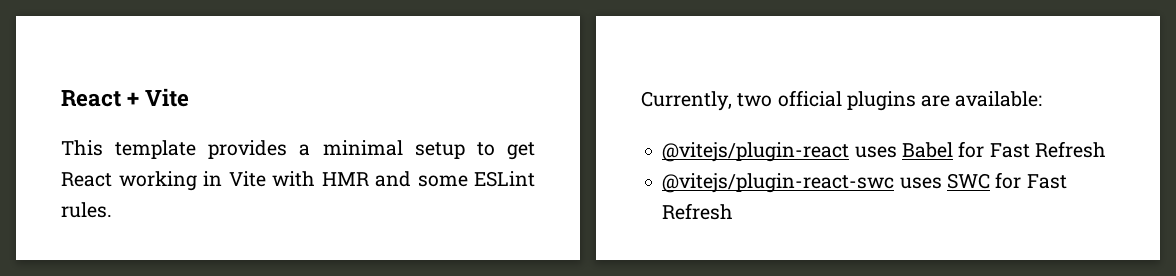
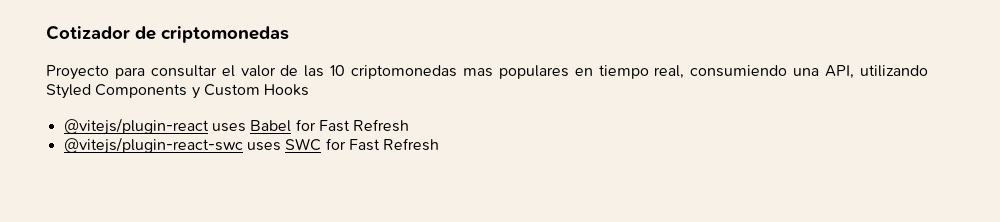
[61,88,190,107] [61,140,535,160] [61,171,535,191] [61,202,112,218] [641,90,1043,111] React + Vite // This template provides a minimal setup to get React working in Vite with HMR and some ESLint rules. // Currently, two official plugins are available: -> [46,25,289,43] [46,65,928,80] [46,84,310,99] Cotizador de criptomonedas // Proyecto para consultar el valor de las 10 criptomonedas mas populares en tiempo real, consumiendo una API, utilizando Styled Components y Custom Hooks

